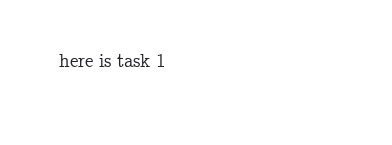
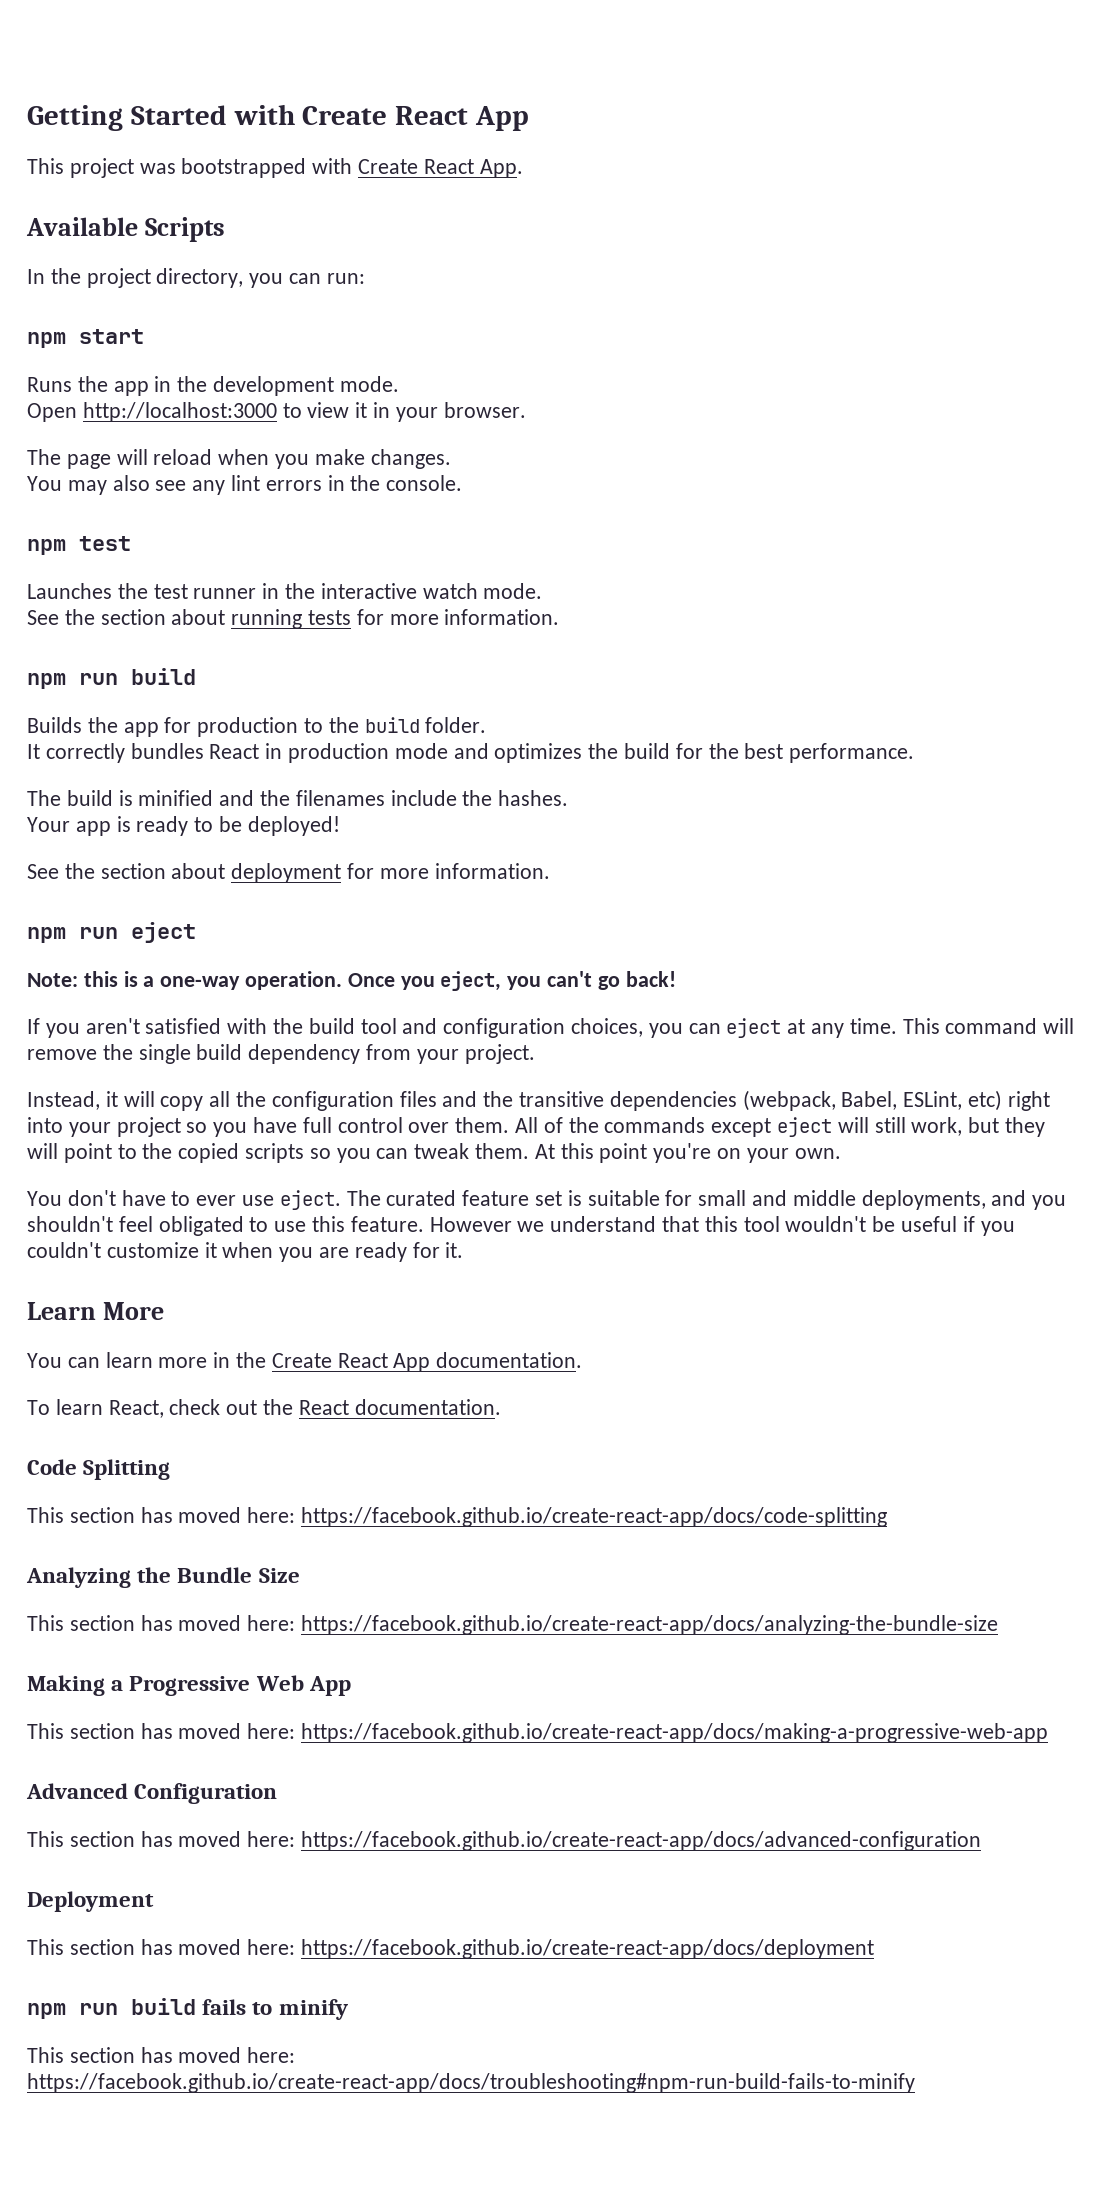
[59,54,166,67] here is task 1 -> [27,104,530,131] [27,158,523,178] [26,217,226,242] [27,268,365,288] [27,329,144,348] [27,376,399,396] [27,402,526,422] [27,449,451,469] [27,475,463,495] [27,536,131,555] [27,583,543,599] [27,609,560,629] [27,668,196,689] [27,717,487,737] [27,743,915,763] [27,790,569,806] [27,816,340,836] [27,863,550,883] [27,922,196,943] [27,971,676,991] [27,1018,1075,1038] [27,1044,535,1064] [27,1090,1050,1111] [27,1117,1046,1137] [27,1143,841,1163] [27,1190,1067,1210] [27,1216,1015,1236] [27,1242,464,1262] [27,1302,165,1320] [27,1352,583,1372] [27,1399,501,1418] [27,1459,171,1480] [27,1507,888,1527] [26,1567,300,1588] [27,1615,999,1635] [27,1675,351,1696] [27,1723,1049,1743] [26,1783,278,1804] [27,1831,982,1851] [27,1891,154,1912] [27,1939,875,1959] [27,1998,348,2020] [27,2047,296,2063] [27,2073,915,2093] Getting Started with Create React App // This project was bootstrapped with Create React App. // Available Scripts // In the project directory, you can run: // npm start // Runs the app in the development mode. // Open http://localhost:3000 to view it in your browser. // The page will reload when you make changes. // You may also see any lint errors in the console. // npm test // Launches the test runner in the interactive watch mode. // See the section about running tests for more information. // npm run build // Builds the app for production to the build folder. // It correctly bundles React in production mode and optimizes the build for the best performance. // The build is minified and the filenames include the hashes. // Your app is ready to be deployed! // See the section about deployment for more information. // npm run eject // Note: this is a one-way operation. Once you eject, you can't go back! // If you aren't satisfied with the build tool and configuration choices, you can eject at any time. This command will remove the single build dependency from your project. // Instead, it will copy all the configuration files and the transitive dependencies (webpack, Babel, ESLint, etc) right into your project so you have full control over them. All of the commands except eject will still work, but they will point to the copied scripts so you can tweak them. At this point you're on your own. // You don't have to ever use eject. The curated feature set is suitable for small and middle deployments, and you shouldn't feel obligated to use this feature. However we understand that this tool wouldn't be useful if you couldn't customize it when you are ready for it. // Learn More // You can learn more in the Create React App documentation. // To learn React, check out the React documentation. // Code Splitting // This section has moved here: https://facebook.github.io/create-react-app/docs/code-splitting // Analyzing the Bundle Size // This section has moved here: https://facebook.github.io/create-react-app/docs/analyzing-the-bundle-size // Making a Progressive Web App // This section has moved here: https://facebook.github.io/create-react-app/docs/making-a-progressive-web-app // Advanced Configuration // This section has moved here: https://facebook.github.io/create-react-app/docs/advanced-configuration // Deployment // This section has moved here: https://facebook.github.io/create-react-app/docs/deployment // npm run build fails to minify // This section has moved here: https://facebook.github.io/create-react-app/docs/troubleshooting#npm-run-build-fails-to-minify

